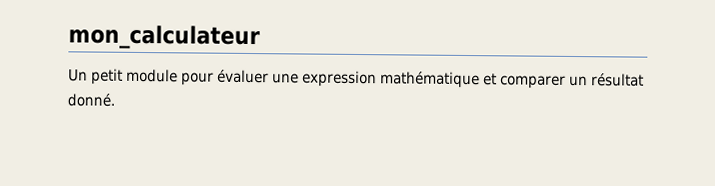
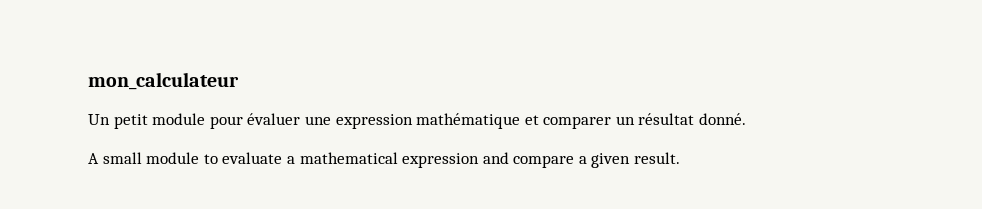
(115, 100) none -> [88,152,681,168] // A small module to evaluate a mathematical expression and compare a given result.

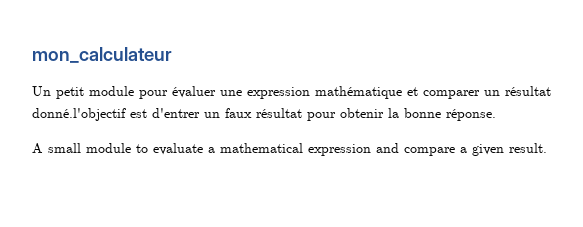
[699,113,747,125] donné. -> [32,108,496,121] donné.l'objectif est d'entrer un faux résultat pour obtenir la bonne réponse.

